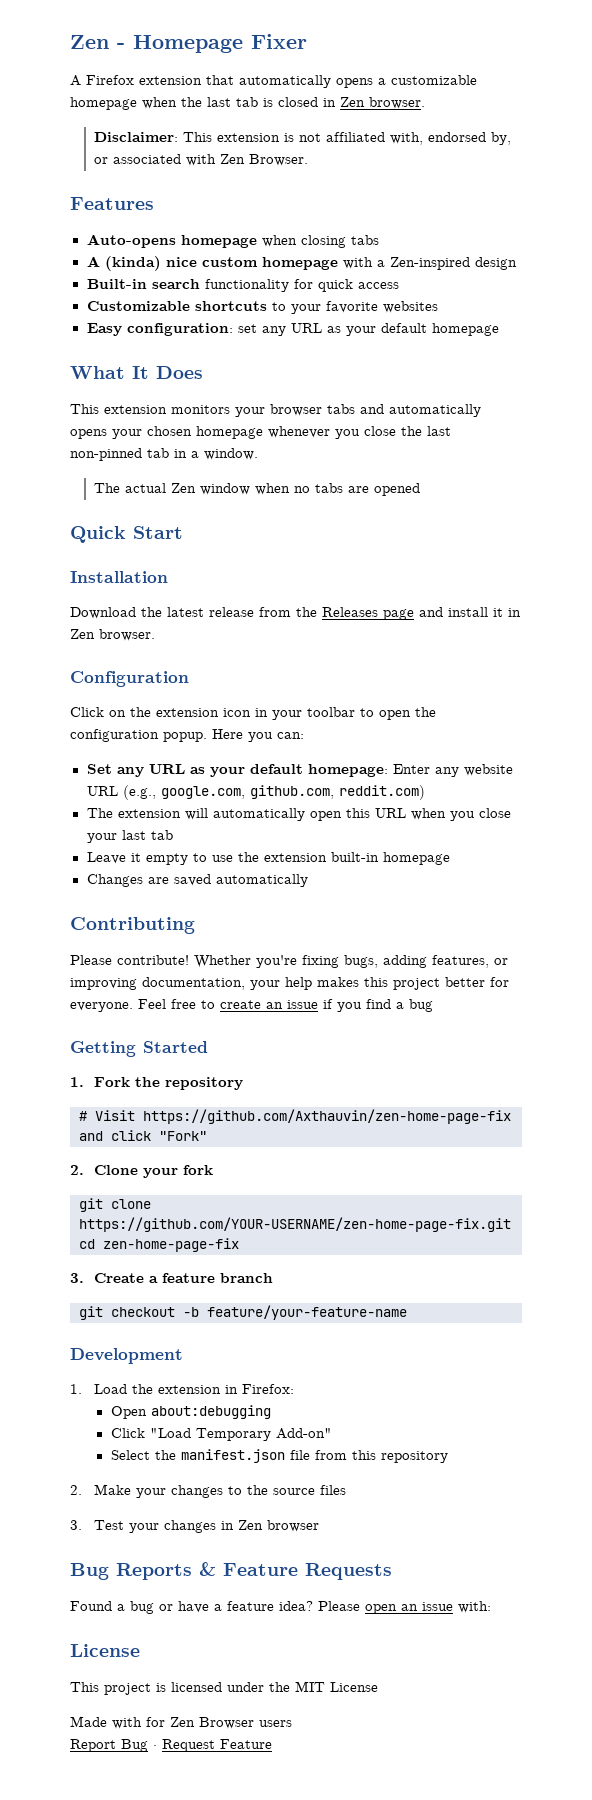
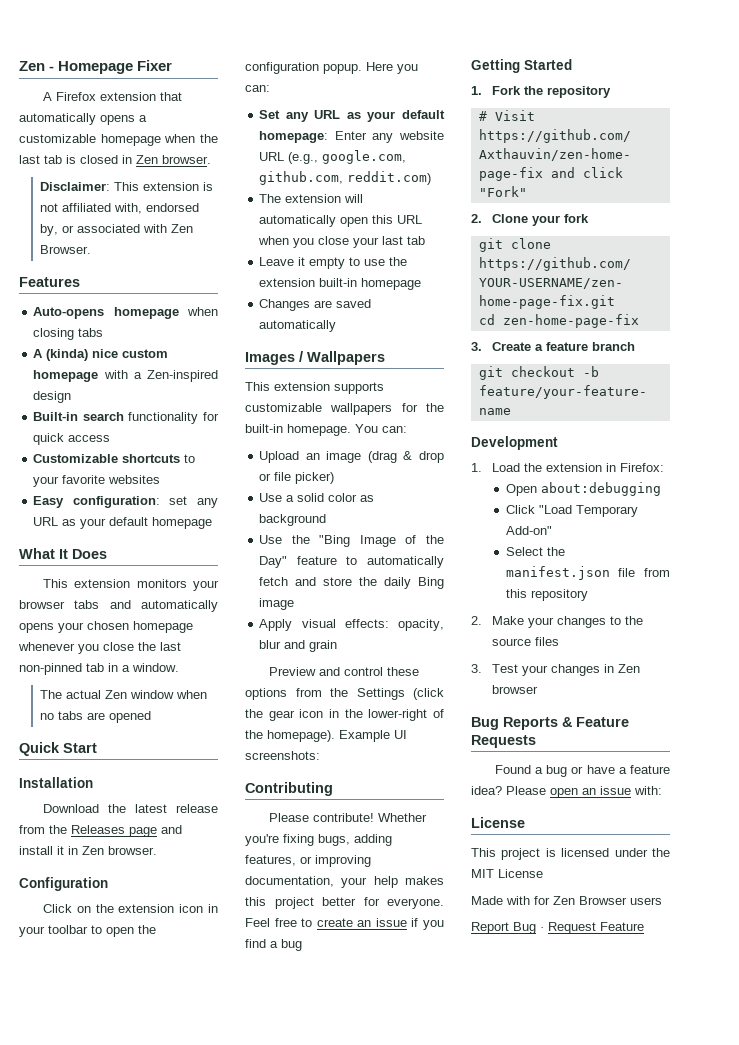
(308, 880) none -> [245,351,385,365] [245,382,384,394] [245,403,444,415] [245,424,407,436] [259,451,444,463] [259,472,335,484] [259,493,375,502] [259,514,327,526] [259,535,444,547] [259,556,444,568] [259,577,444,589] [259,598,295,610] [259,619,444,631] [259,640,338,652] [268,667,419,676] [245,688,444,700] [245,709,444,721] [245,730,407,742] [245,751,320,760] // Images / Wallpapers // This extension supports customizable wallpapers for the built-in homepage. You can: // Upload an image (drag & drop or file picker) // Use a solid color as background // Use the "Bing Image of the Day" feature to automatically fetch and store the daily Bing image // Apply visual effects: opacity, blur and grain // Preview and control these options from the Settings (click the gear icon in the lower-right of the homepage). Example UI screenshots:

